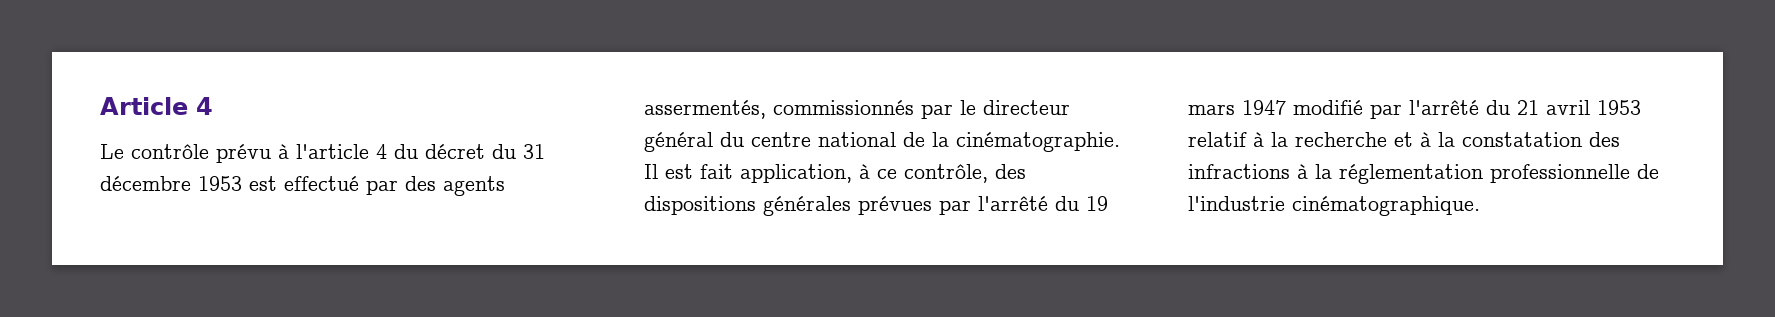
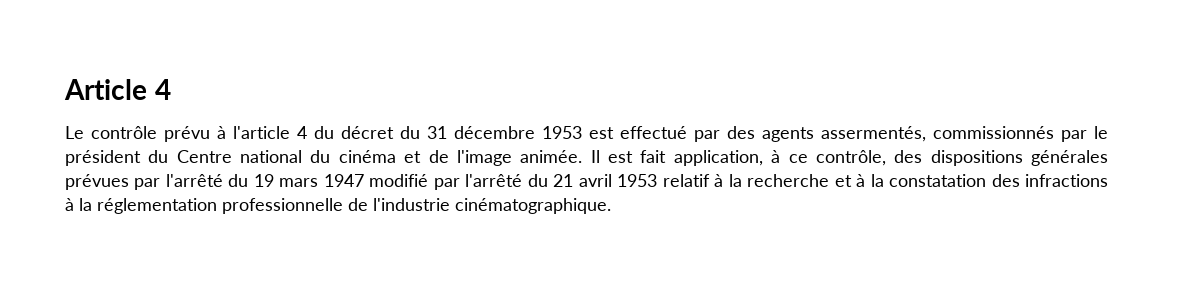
[983,100,1070,115] [644,132,1120,152] directeur général du centre national de la cinématographie. -> [65,150,583,166] président du Centre national du cinéma et de l'image animée.

